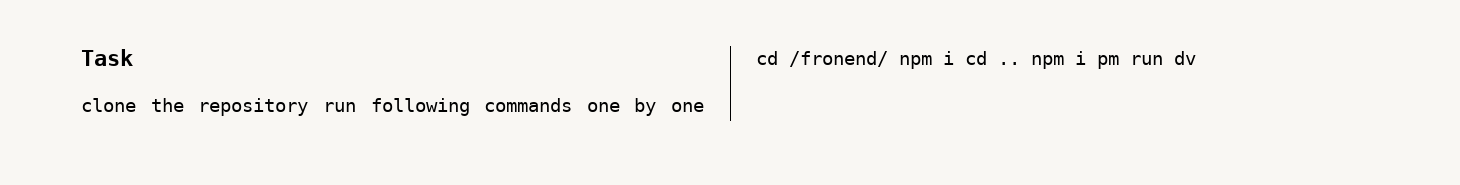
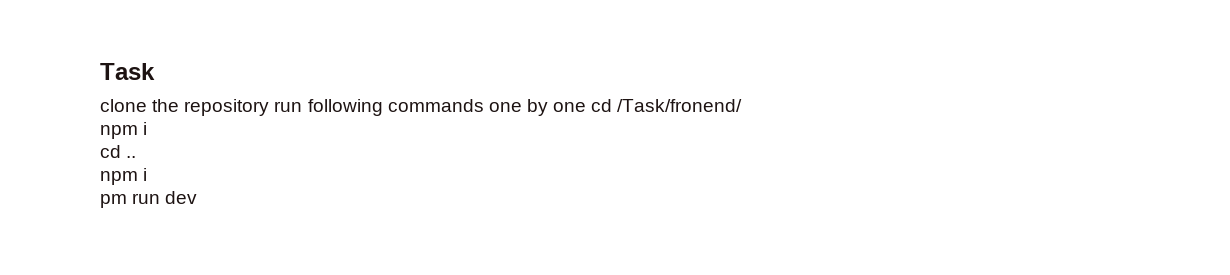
[789,51,954,69] /fronend/ npm i -> [617,99,743,112] [100,122,148,139] /Task/fronend/ // npm i //
[1031,51,1086,69] npm i -> [100,168,148,185] // npm i //
[1174,51,1196,65] dv -> [165,191,198,204] dev

